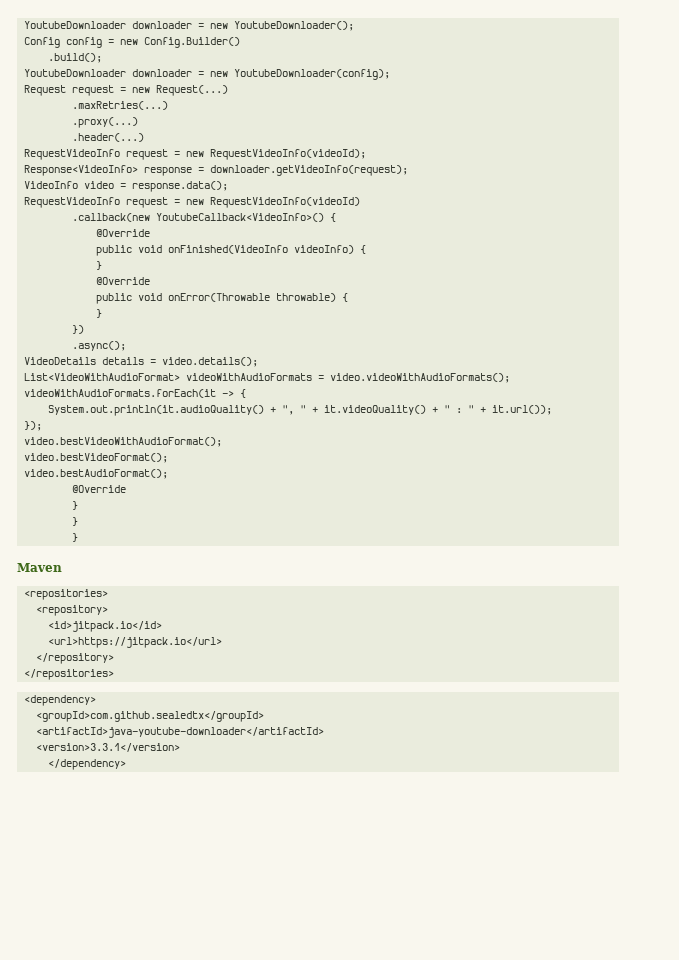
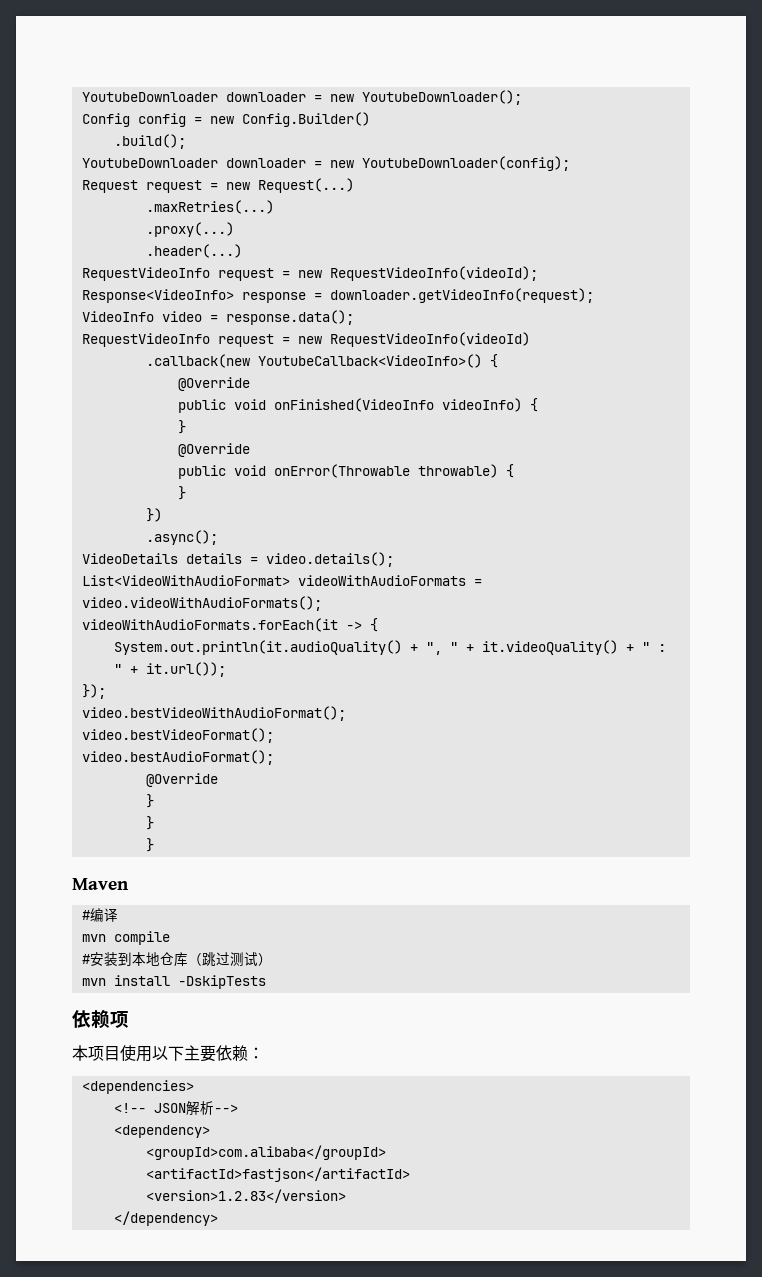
[23,589,108,600] [35,605,108,616] [47,621,162,632] [47,637,222,648] [35,653,114,664] [23,669,114,680] [23,695,96,706] [35,711,264,722] [35,727,324,738] [35,743,180,752] <repositories> // <repository> // <id>jitpack.io</id> // <url>https://jitpack.io</url> // </repository> // </repositories> // <dependency> // <groupId>com.github.sealedtx</groupId> // <artifactId>java-youtube-downloader</artifactId> // <version>3.3.1</version> -> [81,908,118,922] [81,931,170,945] [81,952,272,967] [81,975,266,989] [72,1010,129,1029] [72,1045,264,1062] [81,1080,194,1094] [113,1101,238,1115] [113,1125,210,1138] [145,1145,386,1160] [145,1167,410,1182] [145,1189,346,1203] #编译 // mvn compile // #安装到本地仓库（跳过测试） // mvn install -DskipTests // 依赖项 // 本项目使用以下主要依赖： // <dependencies> // <!-- JSON解析--> // <dependency> // <groupId>com.alibaba</groupId> // <artifactId>fastjson</artifactId> // <version>1.2.83</version>

